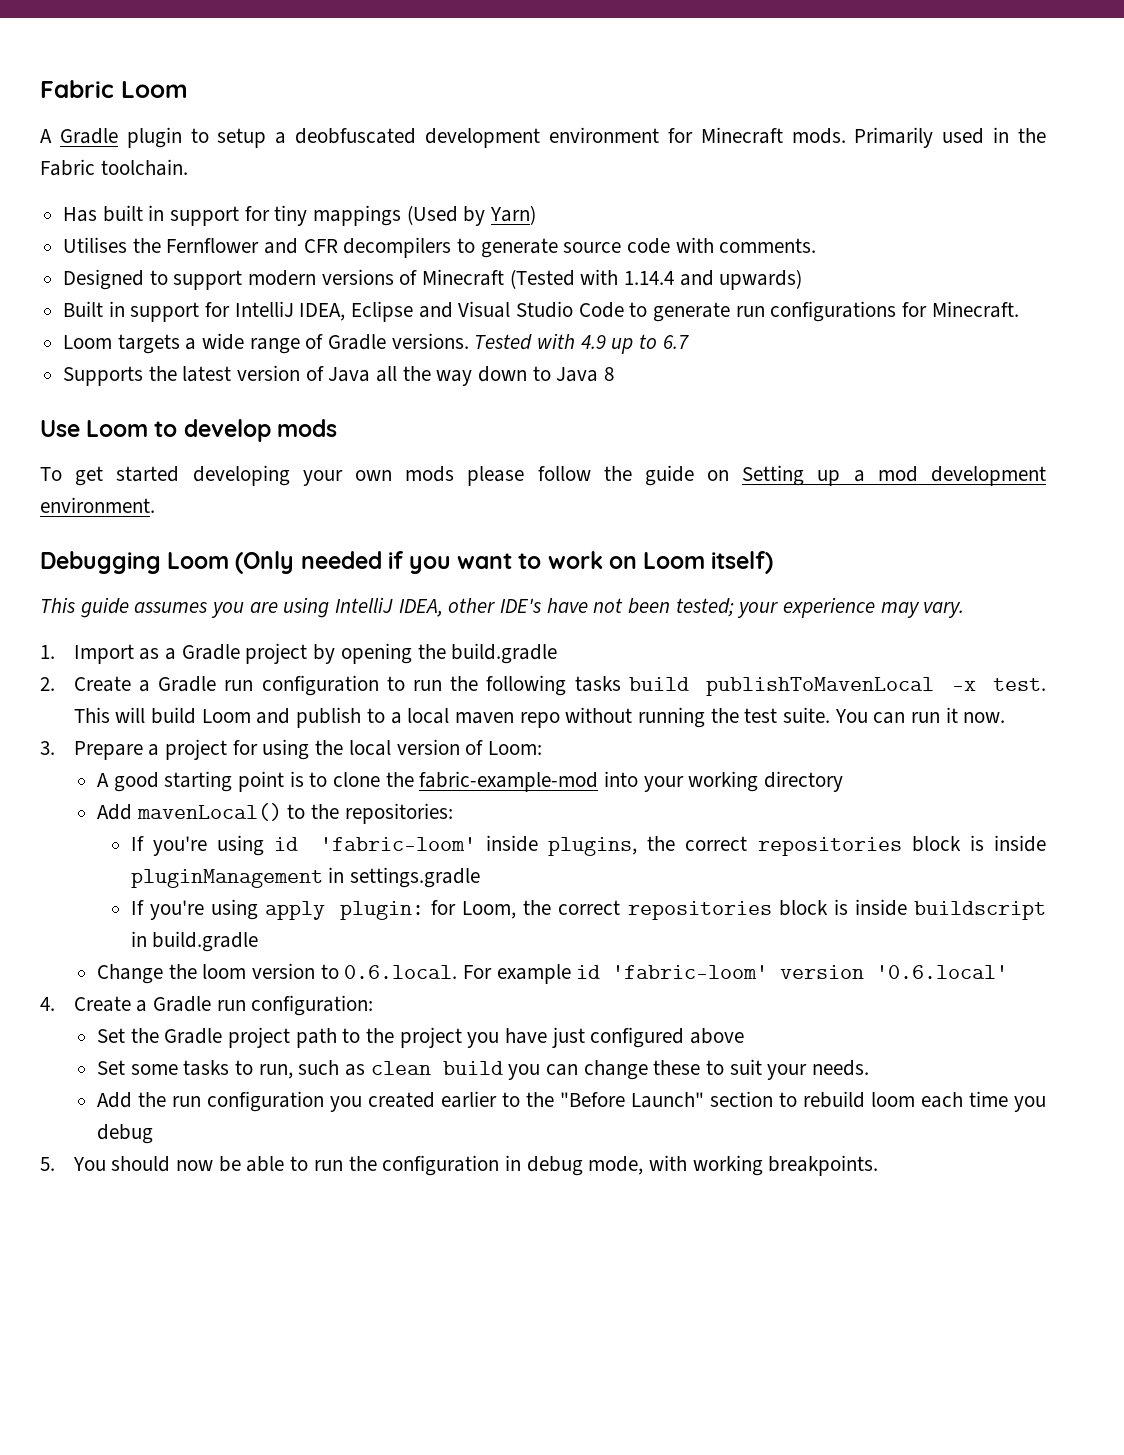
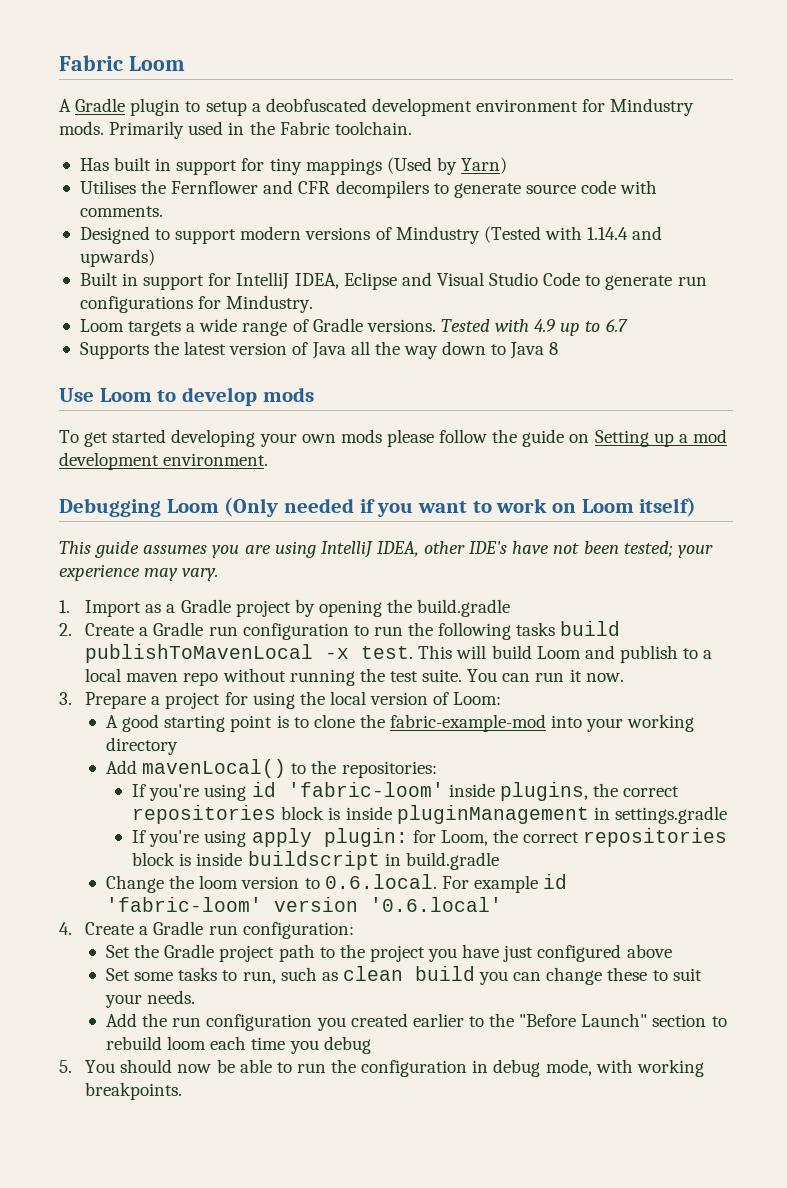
[700,127,783,144] Minecraft -> [610,98,695,116] Mindustry
[422,269,505,286] Minecraft -> [395,226,480,244] Mindustry
[931,301,1019,318] Minecraft. -> [226,295,314,313] Mindustry.

